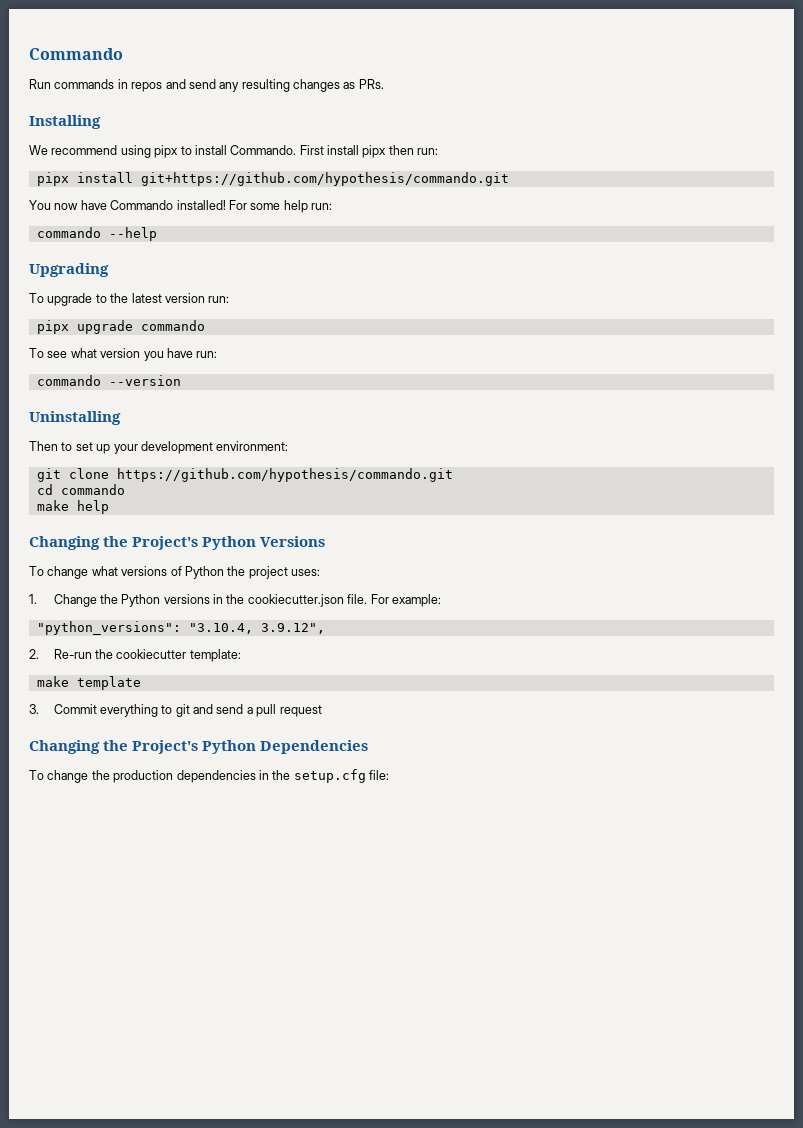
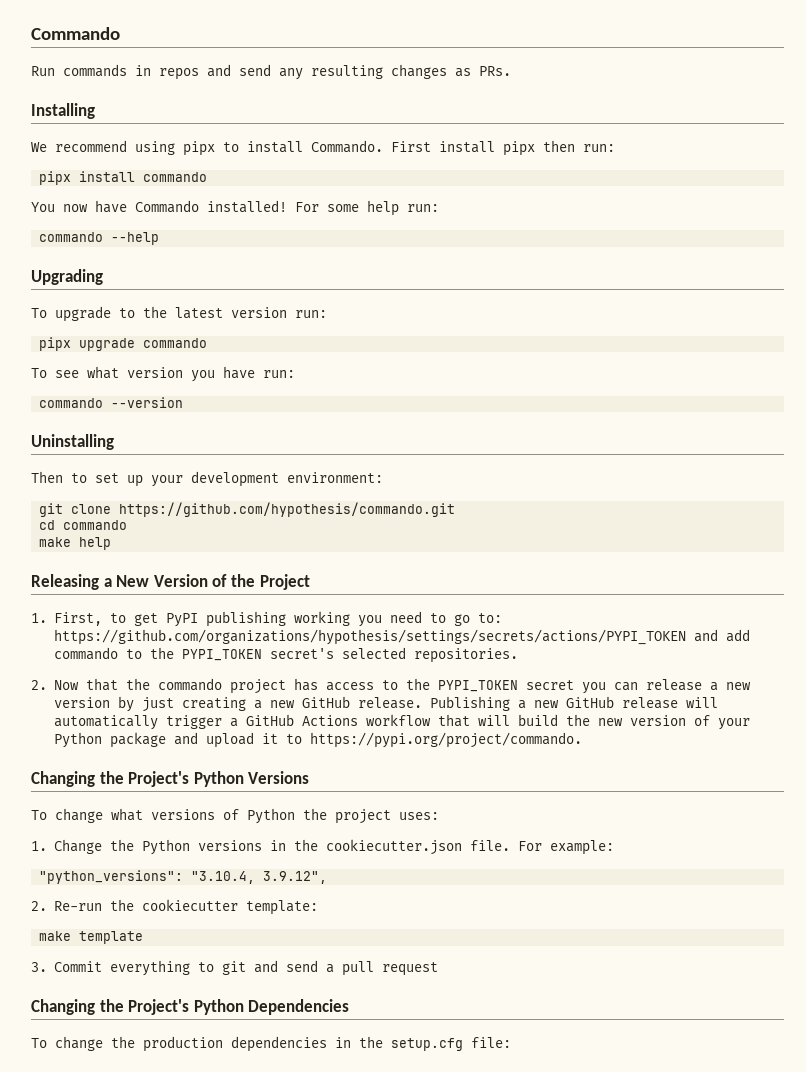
[140,172,509,186] git+https://github.com/hypothesis/commando.git -> [143,172,208,182] commando
(109, 507) none -> [31,574,310,590] [31,611,503,627] [54,629,751,645] [54,647,519,663] [31,678,752,694] [54,696,719,712] [54,714,751,730] [54,732,583,748] // Releasing a New Version of the Project // 1. First, to get PyPI publishing working you need to go to: https://github.com/organizations/hypothesis/settings/secrets/actions/PYPI_TOKEN and add commando to the PYPI_TOKEN secret's selected repositories. // 2. Now that the commando project has access to the PYPI_TOKEN secret you can release a new version by just creating a new GitHub release. Publishing a new GitHub release will automatically trigger a GitHub Actions workflow that will build the new version of your Python package and upload it to https://pypi.org/project/commando.

